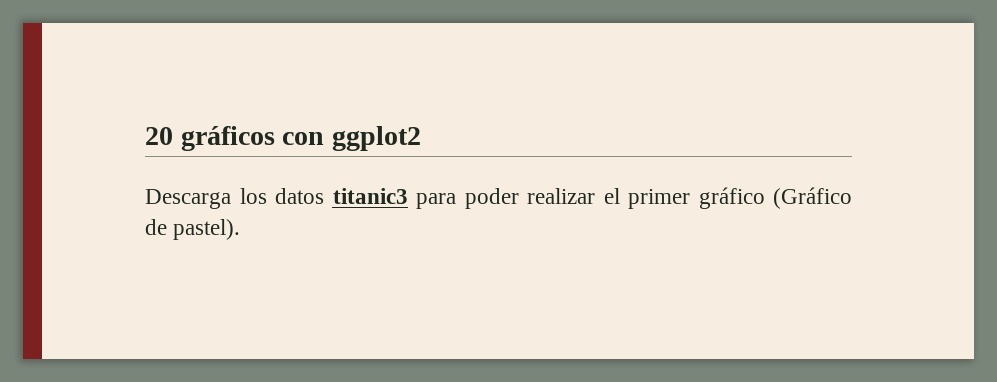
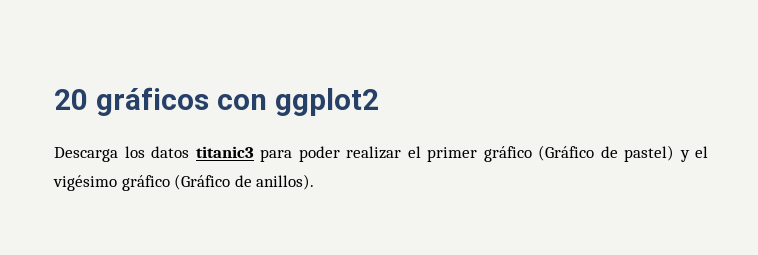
[173,219,241,240] pastel). -> [624,145,708,162] [53,174,315,191] pastel) y el vigésimo gráfico (Gráfico de anillos).

